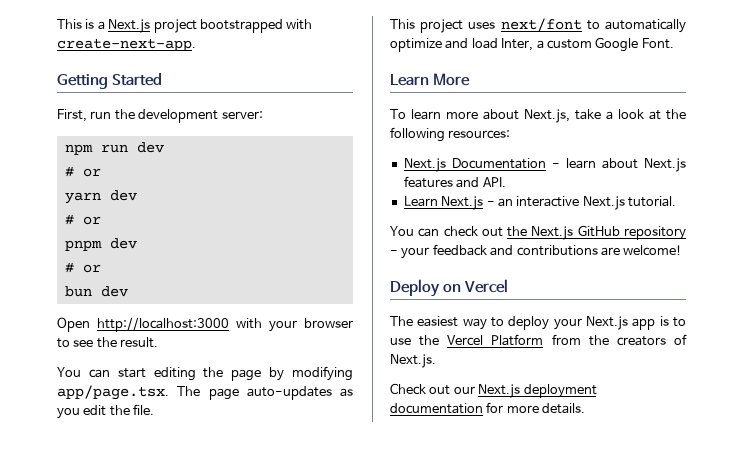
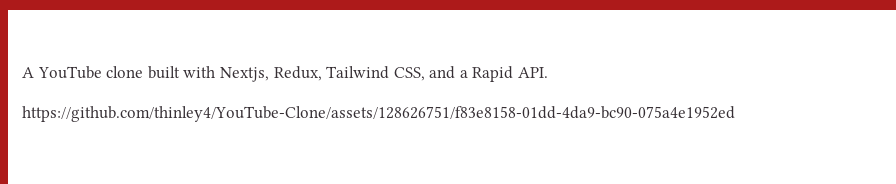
[57,19,313,33] [57,38,196,51] [57,73,162,89] [57,109,263,123] [64,142,164,155] [64,166,101,177] [64,190,137,204] [64,214,101,225] [64,238,137,251] [64,262,101,273] [64,286,128,297] [57,317,353,332] [57,337,159,348] [57,366,353,381] [57,385,353,400] [57,404,155,419] [390,18,686,33] [390,37,674,52] [390,73,470,86] [390,109,686,123] [390,127,511,142] [403,158,686,172] [403,176,506,188] [403,196,676,210] [390,225,686,240] [390,244,683,259] [390,279,508,297] [390,316,686,330] [390,334,687,346] [390,354,436,368] [390,383,597,398] [390,402,586,414] This is a Next.js project bootstrapped with create-next-app. // Getting Started // First, run the development server: // npm run dev // # or // yarn dev // # or // pnpm dev // # or // bun dev // Open http://localhost:3000 with your browser to see the result. // You can start editing the page by modifying app/page.tsx. The page auto-updates as you edit the file. // This project uses next/font to automatically optimize and load Inter, a custom Google Font. // Learn More // To learn more about Next.js, take a look at the following resources: // Next.js Documentation - learn about Next.js features and API. // Learn Next.js - an interactive Next.js tutorial. // You can check out the Next.js GitHub repository - your feedback and contributions are welcome! // Deploy on Vercel // The easiest way to deploy your Next.js app is to use the Vercel Platform from the creators of Next.js. // Check out our Next.js deployment documentation for more details. -> [22,66,549,82] [22,106,735,122] A YouTube clone built with Nextjs, Redux, Tailwind CSS, and a Rapid API. // https://github.com/thinley4/YouTube-Clone/assets/128626751/f83e8158-01dd-4da9-bc90-075a4e1952ed

